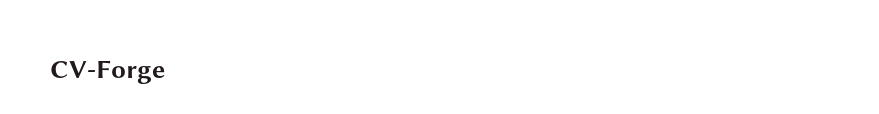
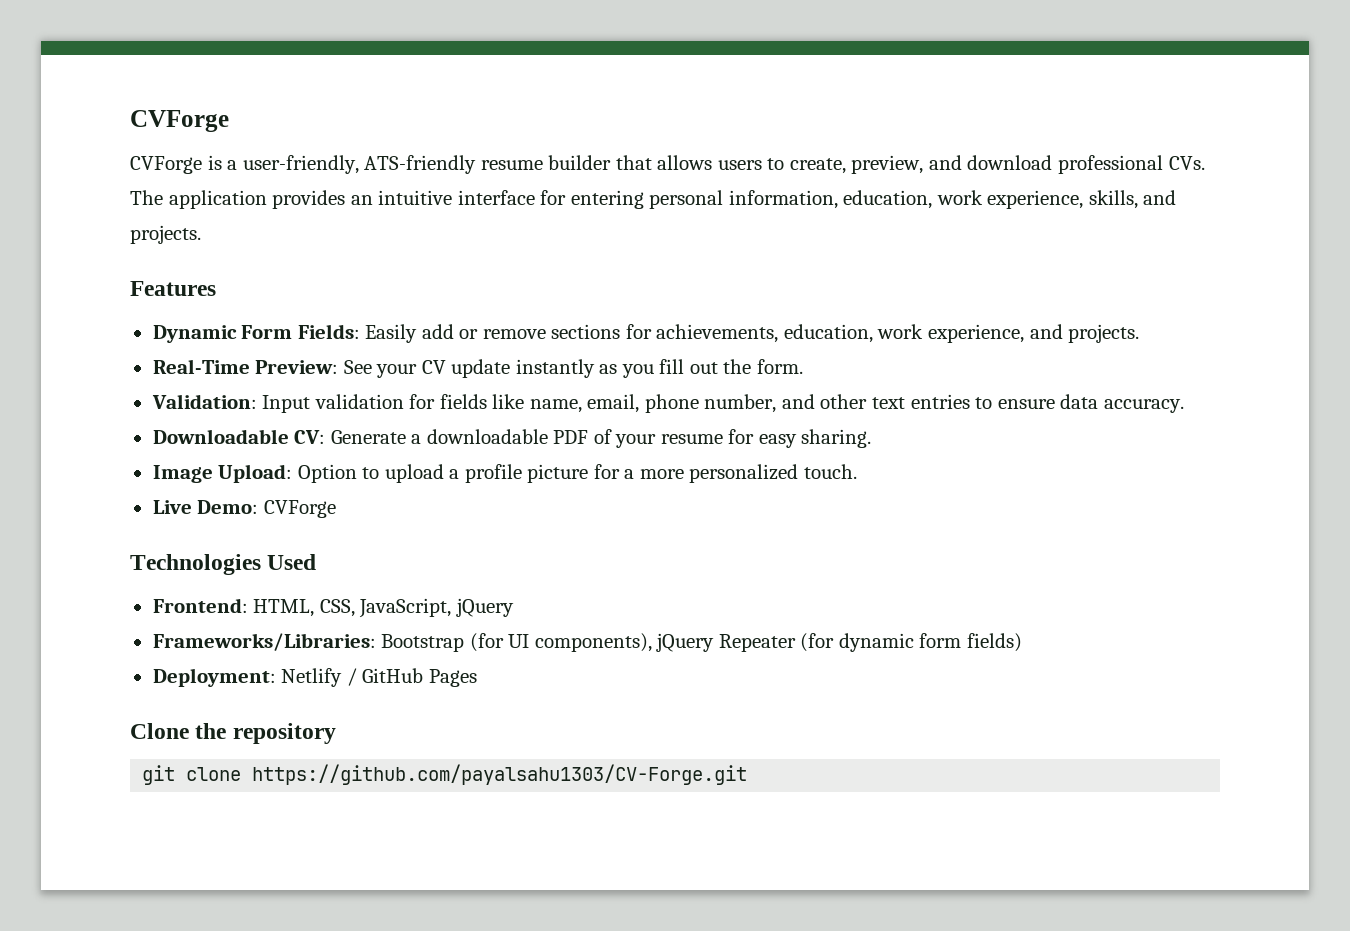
[50,60,165,84] CV-Forge -> [130,110,229,132] [130,155,1205,174] [130,190,1177,209] [130,225,201,244] [130,281,216,296] [152,324,1140,343] [152,359,803,378] [151,394,1184,413] [152,429,872,448] [152,464,857,483] [152,500,336,518] [130,554,317,575] [152,598,514,618] [152,633,1022,652] [152,668,477,687] [130,723,336,744] [142,764,748,785] CVForge // CVForge is a user-friendly, ATS-friendly resume builder that allows users to create, preview, and download professional CVs. The application provides an intuitive interface for entering personal information, education, work experience, skills, and projects. // Features // Dynamic Form Fields: Easily add or remove sections for achievements, education, work experience, and projects. // Real-Time Preview: See your CV update instantly as you fill out the form. // Validation: Input validation for fields like name, email, phone number, and other text entries to ensure data accuracy. // Downloadable CV: Generate a downloadable PDF of your resume for easy sharing. // Image Upload: Option to upload a profile picture for a more personalized touch. // Live Demo: CVForge // Technologies Used // Frontend: HTML, CSS, JavaScript, jQuery // Frameworks/Libraries: Bootstrap (for UI components), jQuery Repeater (for dynamic form fields) // Deployment: Netlify / GitHub Pages // Clone the repository // git clone https://github.com/payalsahu1303/CV-Forge.git

